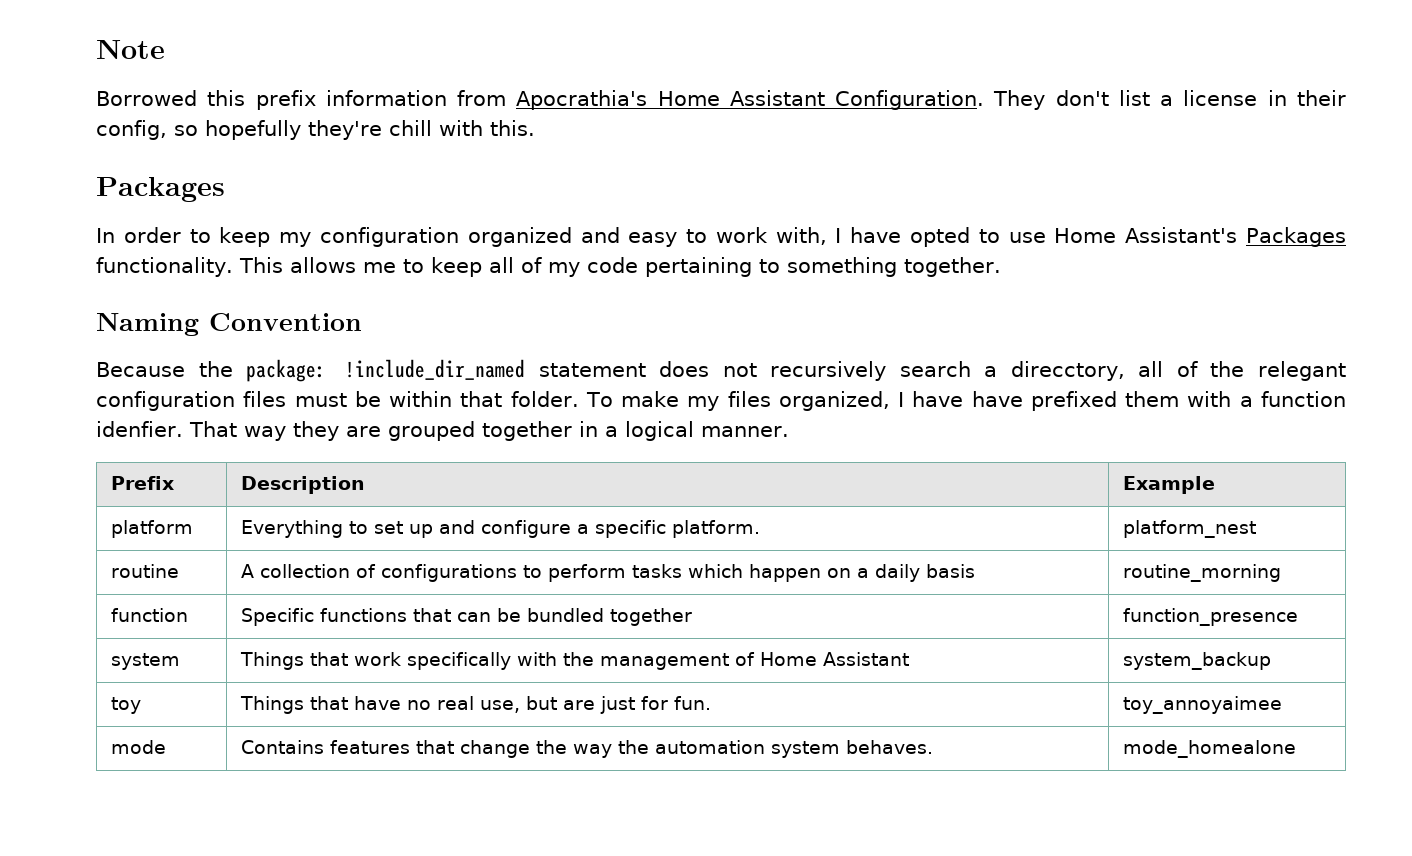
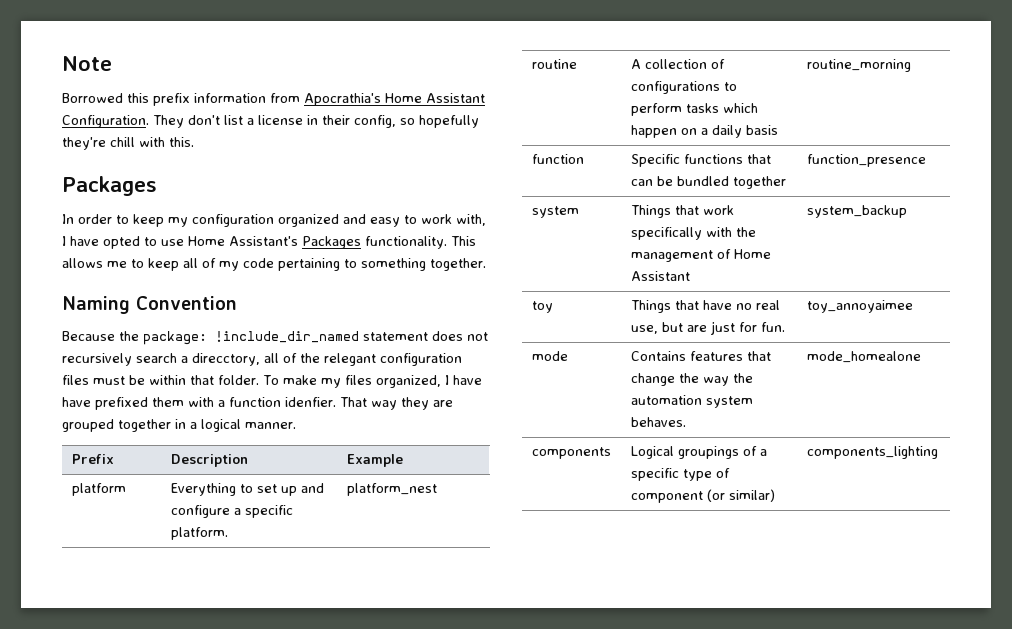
(1297, 749) none -> [531,447,611,459] [630,446,767,459] [630,468,730,481] [630,489,775,503] [806,446,938,459] // components | Logical groupings of a specific type of component (or similar) | components_lighting

